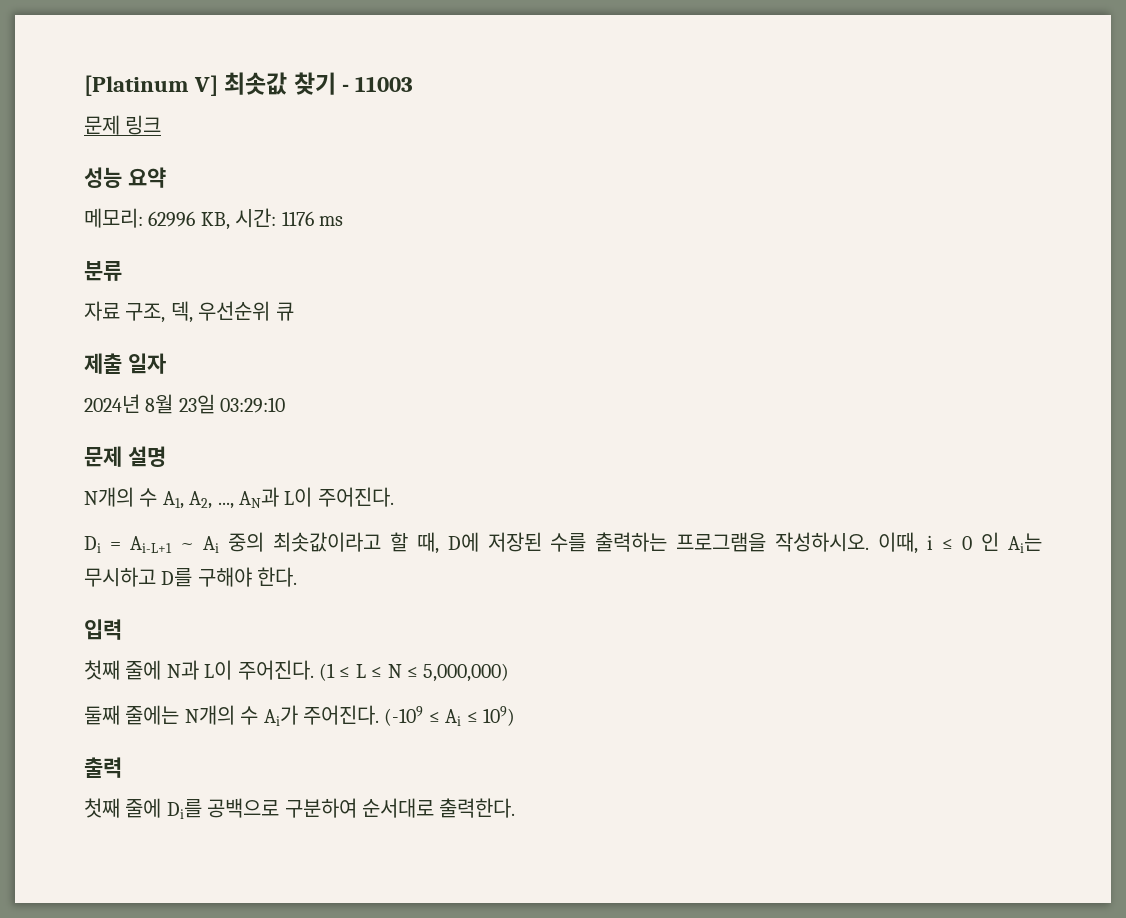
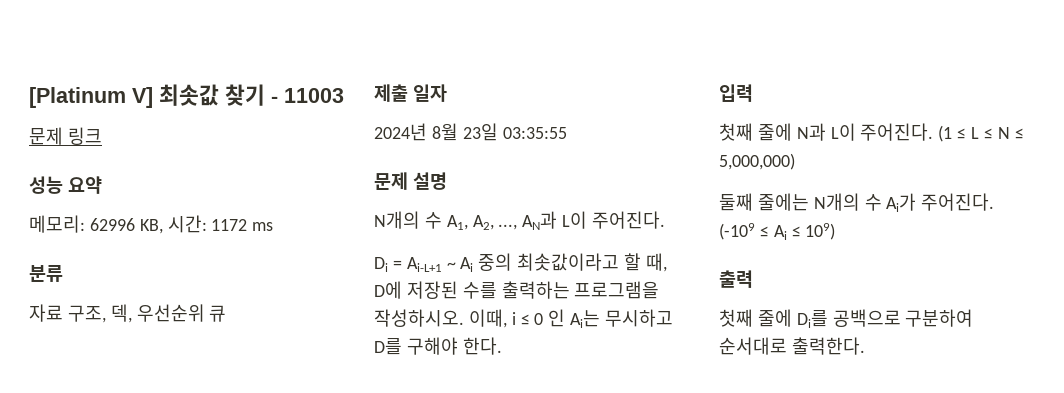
[281,211,314,226] 1176 -> [211,219,248,231] 1172
[220,397,286,413] 03:29:10 -> [502,127,567,139] 03:35:55

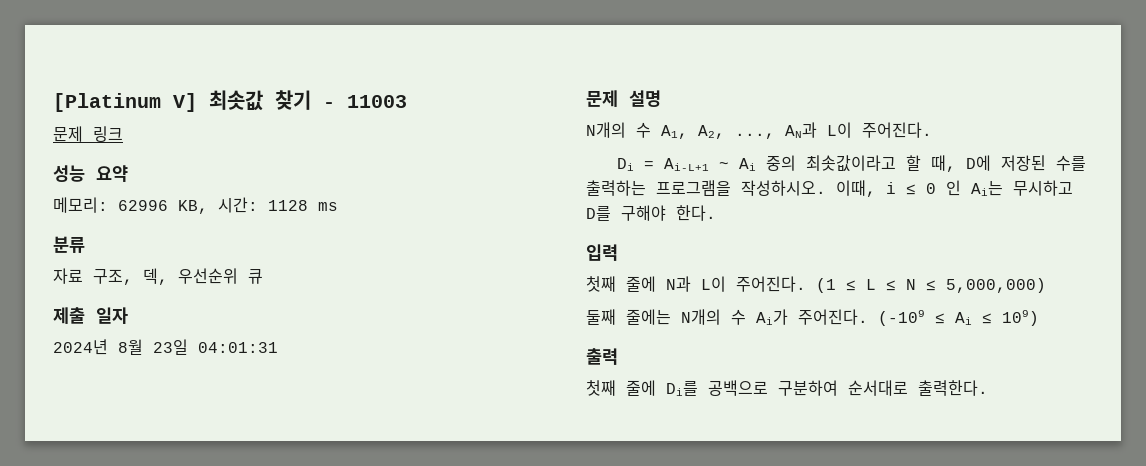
[211,219,248,231] 1172 -> [268,200,308,211] 1128
[502,127,567,139] 03:35:55 -> [198,342,278,353] 04:01:31

